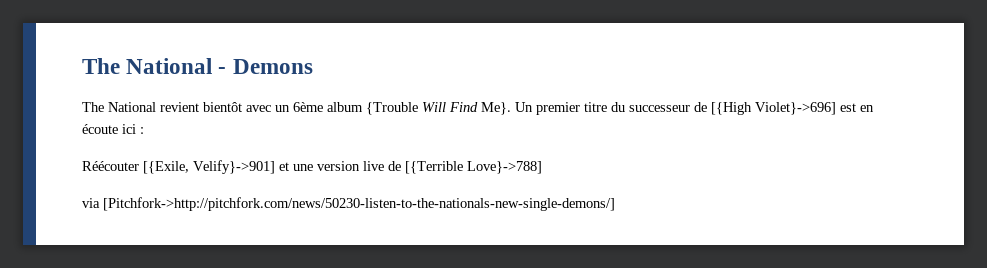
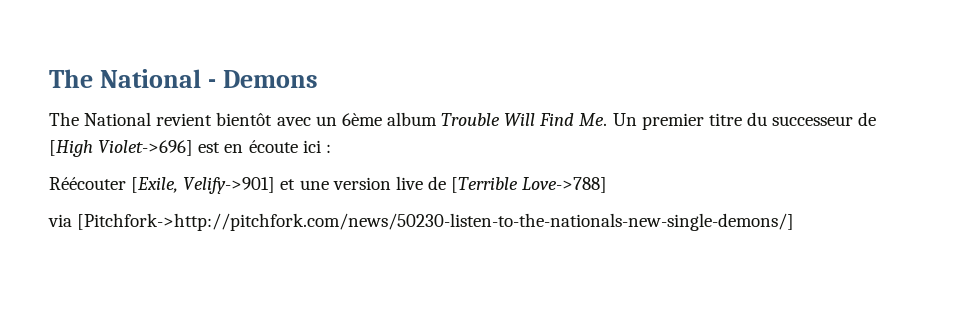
[366,102,418,115] {Trouble -> [441,113,501,126] Trouble
[481,102,511,115] Me}. -> [579,113,608,126] Me.
[711,102,836,115] [{High Violet}->696] -> [49,140,194,157] [High Violet->696]
[143,160,275,174] [{Exile, Velify}->901] -> [131,177,276,194] [Exile, Velify->901]
[405,161,542,174] [{Terrible Love}->788] -> [451,177,608,193] [Terrible Love->788]

